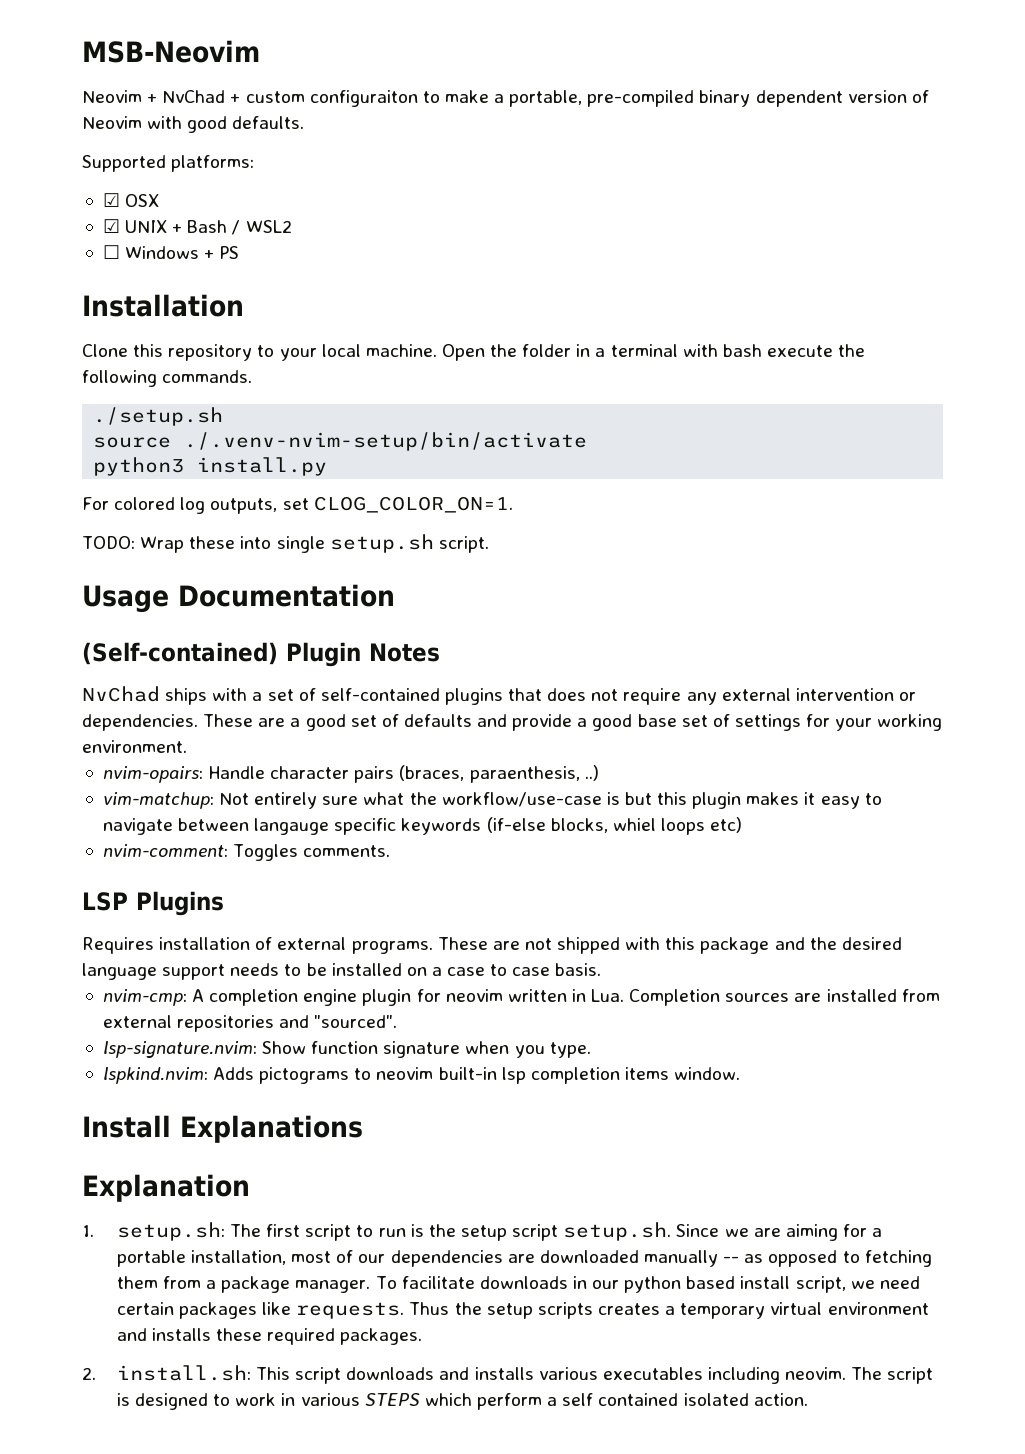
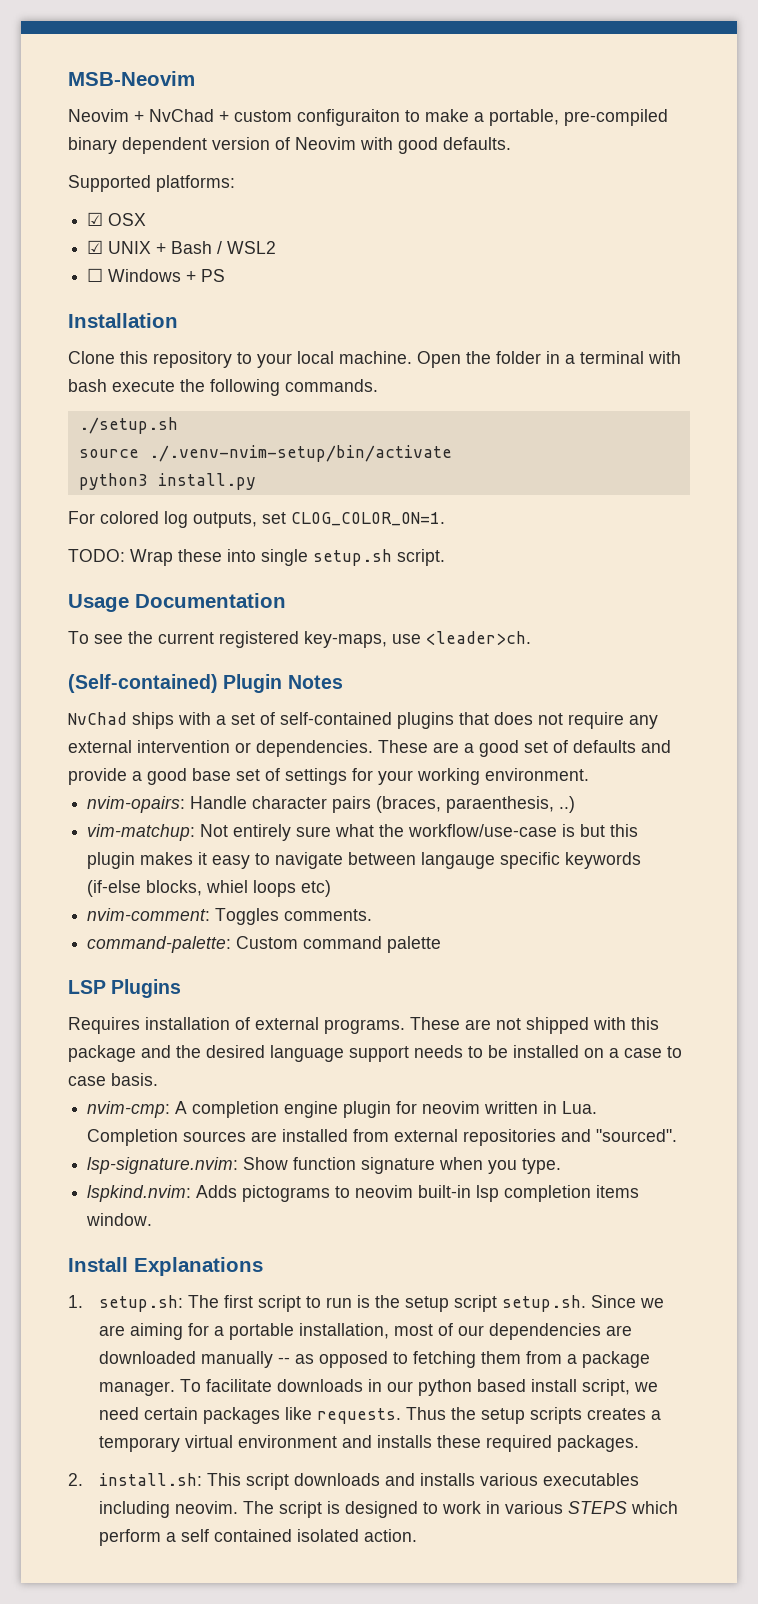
(395, 595) none -> [68,631,531,648] // To see the current registered key-maps, use <leader>ch.
(391, 851) none -> [87,936,442,953] // command-palette: Custom command palette
[82,1174,250,1202] // Explanation -> (263, 1266) none

